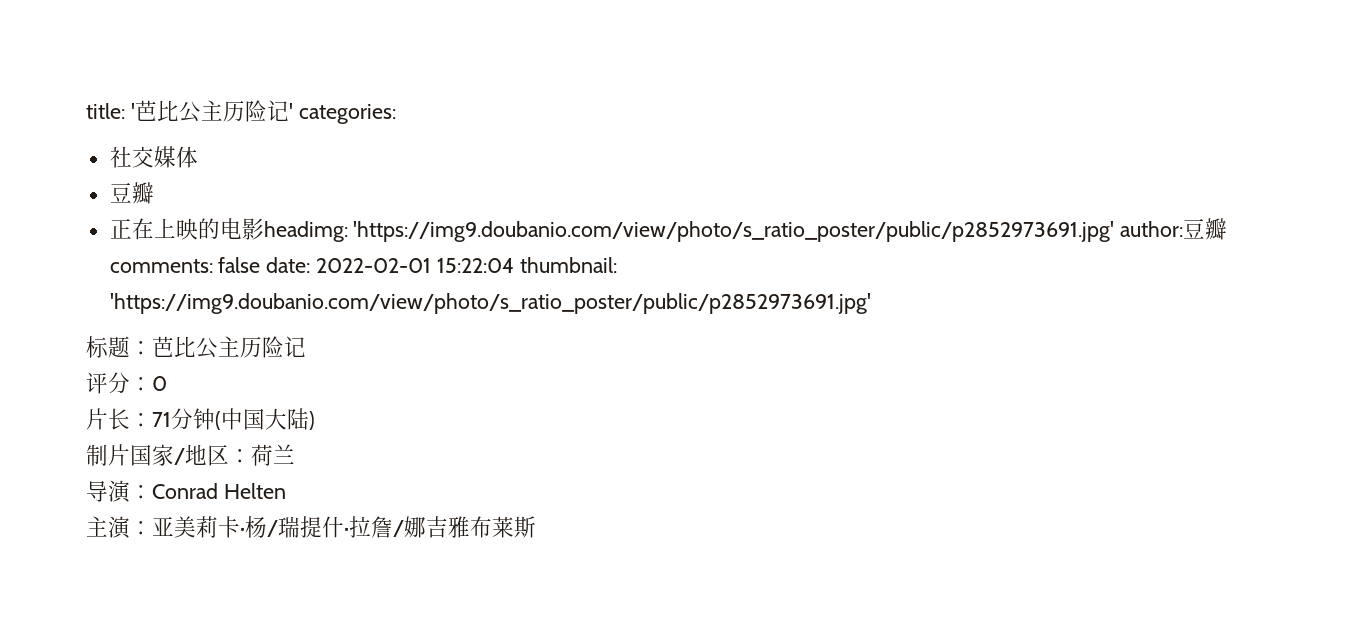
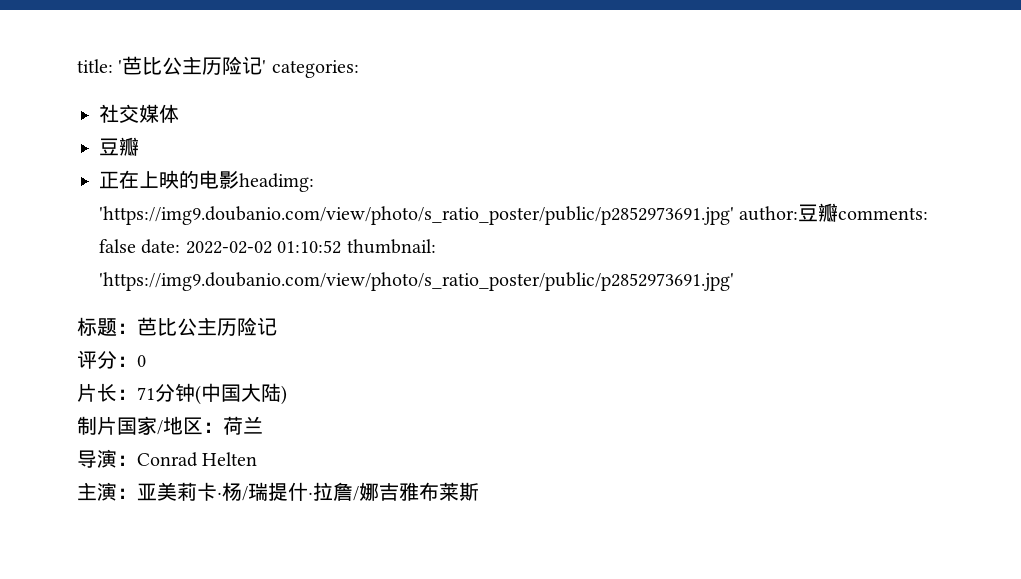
[316,258,514,273] 2022-02-01 15:22:04 -> [185,240,342,254] 2022-02-02 01:10:52

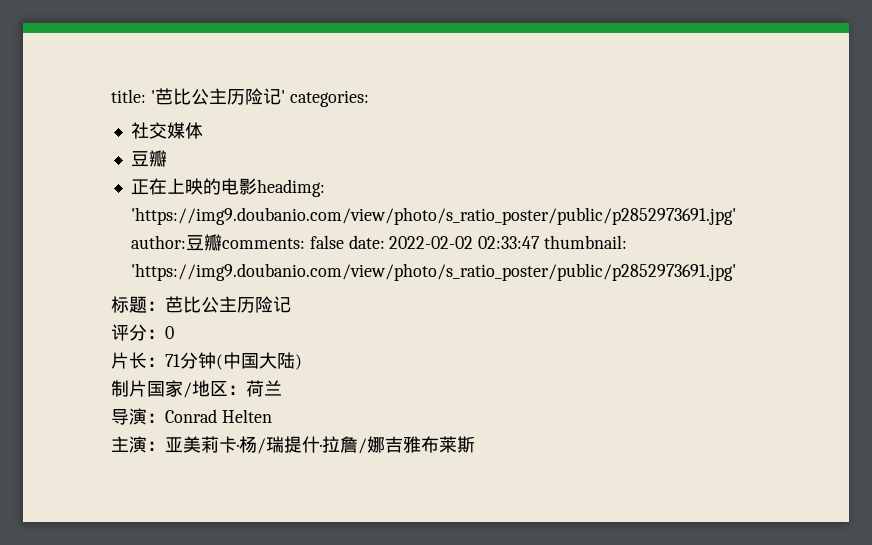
[277,240,342,254] 01:10:52 -> [478,236,541,249] 02:33:47

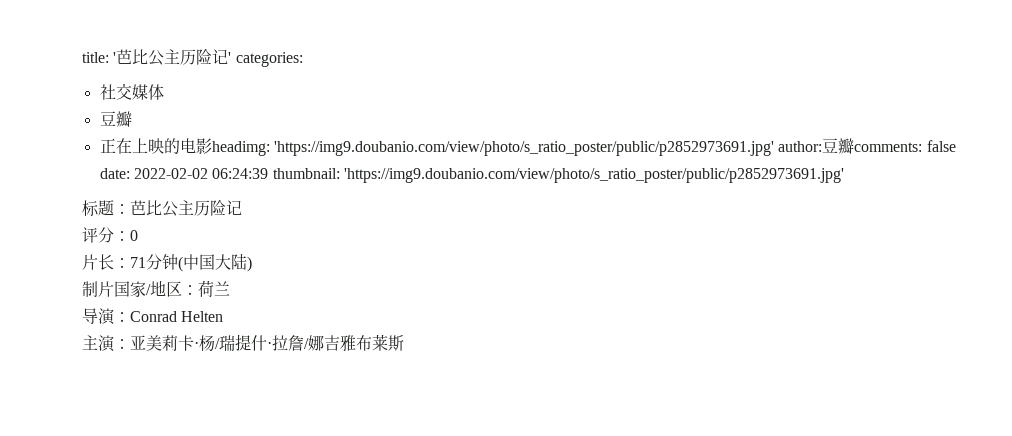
[478,236,541,249] 02:33:47 -> [212,168,269,179] 06:24:39

